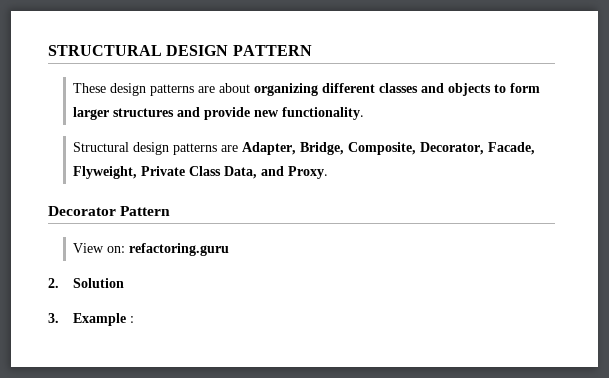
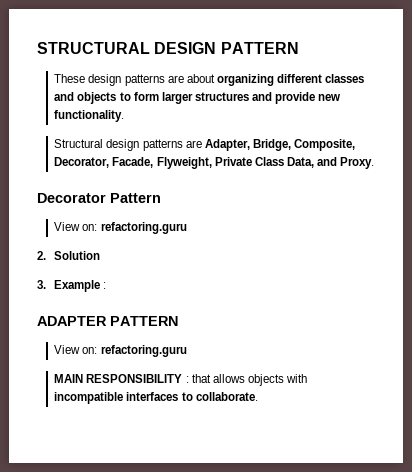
(135, 319) none -> [37,316,178,326] [54,345,187,357] [54,374,307,386] [54,392,258,404] // ADAPTER PATTERN // View on: refactoring.guru // MAIN RESPONSIBILITY : that allows objects with incompatible interfaces to collaborate.

